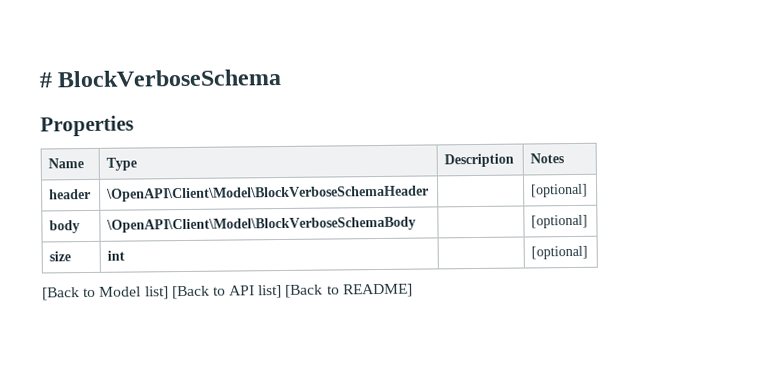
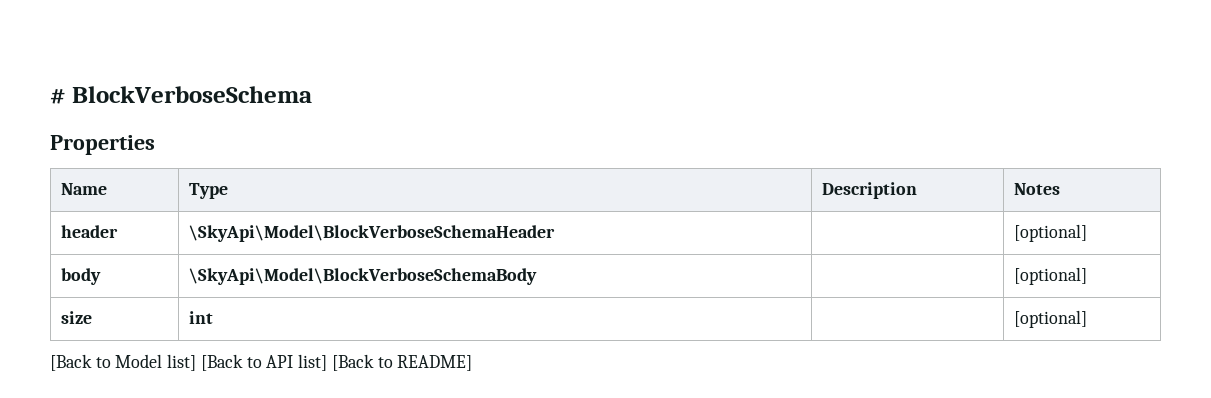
[106,185,430,202] \OpenAPI\Client\Model\BlockVerboseSchemaHeader -> [188,225,555,242] \SkyApi\Model\BlockVerboseSchemaHeader
[106,216,417,233] \OpenAPI\Client\Model\BlockVerboseSchemaBody -> [188,268,537,285] \SkyApi\Model\BlockVerboseSchemaBody

